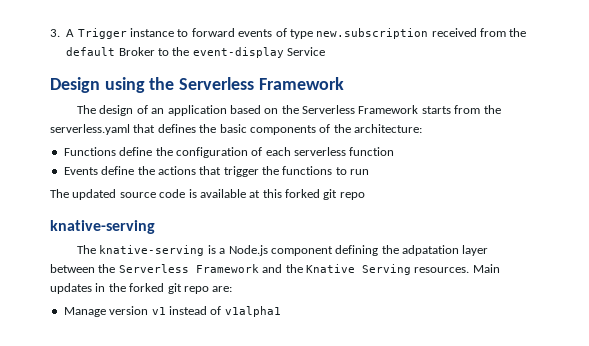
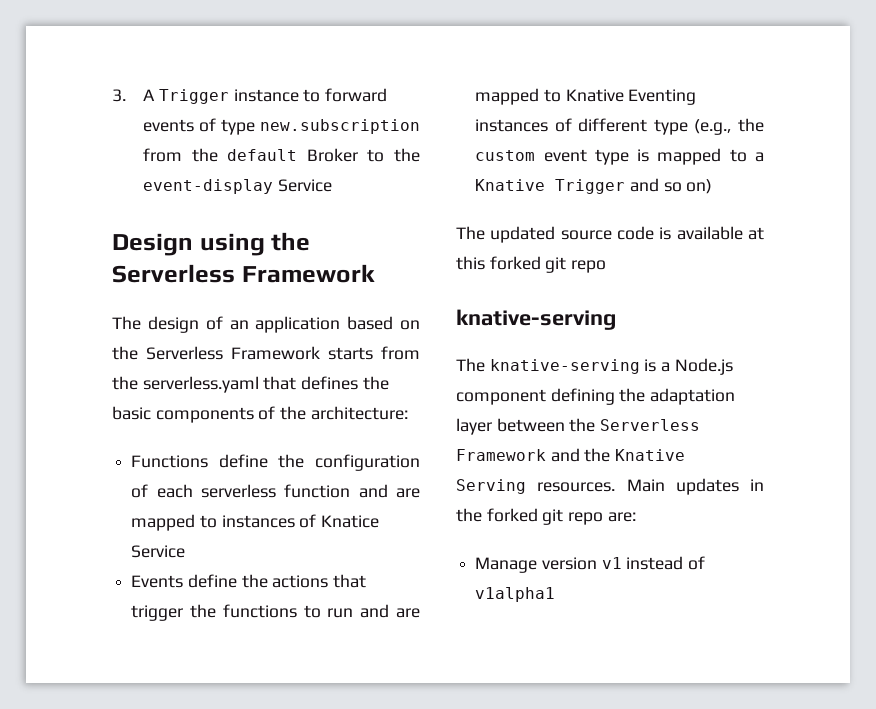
[431,28,477,37] received -> (420, 126) none
(395, 151) none -> [358,484,420,498] [131,514,380,531] [131,545,186,558] and are mapped to instances of Knatice Service
(370, 172) none -> [360,604,420,618] [475,88,697,105] [475,118,764,135] [475,148,764,165] [475,178,713,194] and are mapped to Knative Eventing instances of different type (e.g., the custom event type is mapped to a Knative Trigger and so on)
[402,245,460,256] adpatation -> [650,388,736,405] adaptation

